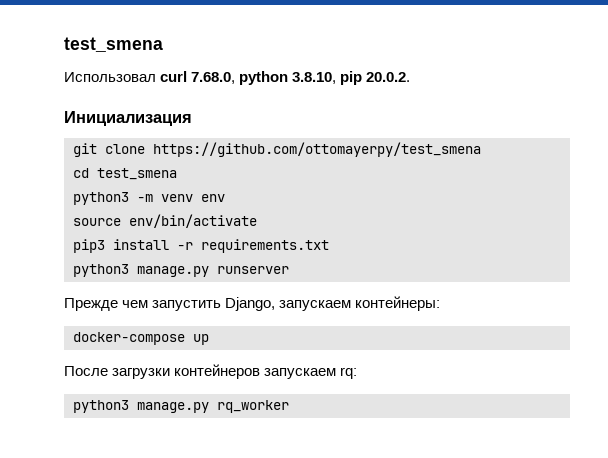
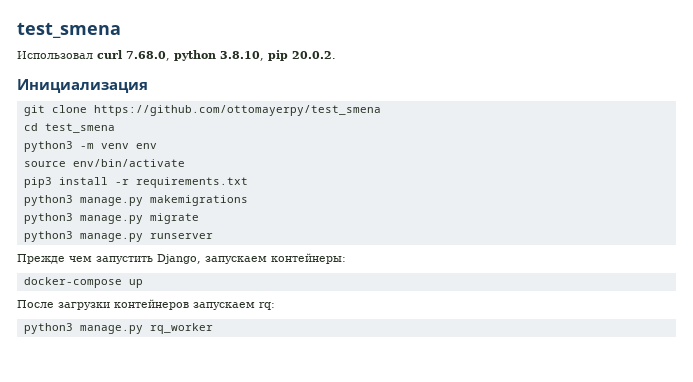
(329, 246) none -> [23,195,248,206] [23,213,199,224] // python3 manage.py makemigrations // python3 manage.py migrate

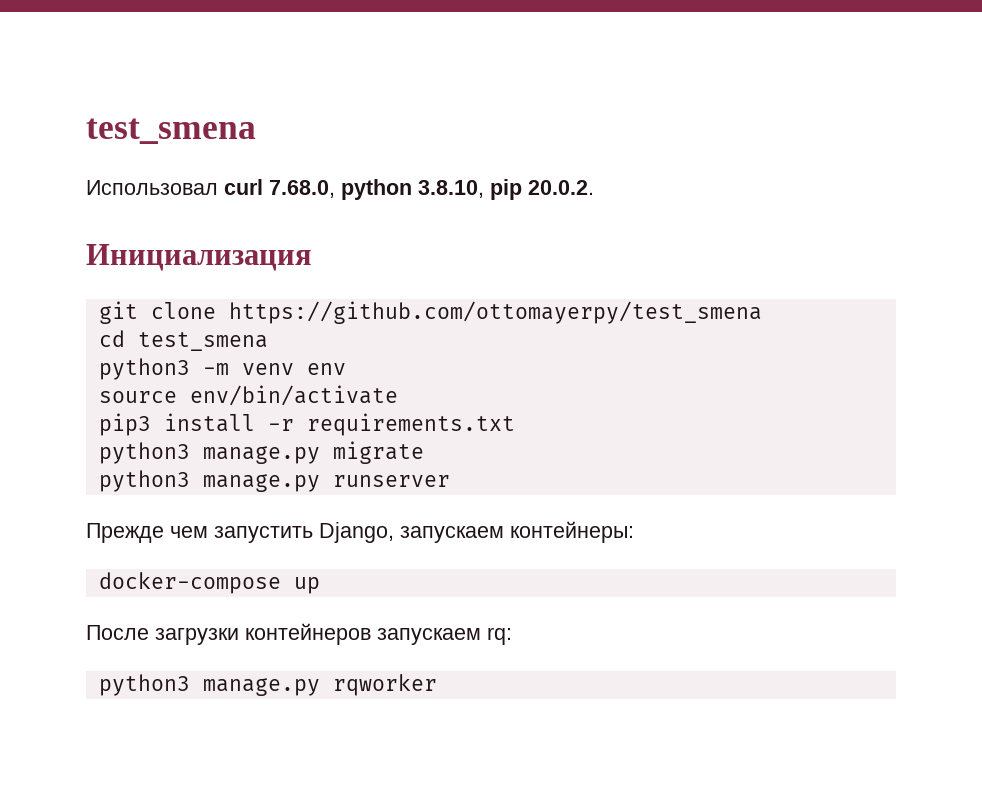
[23,195,248,206] // python3 manage.py makemigrations -> (515, 424) none
[149,323,213,334] rq_worker -> [332,674,437,696] rqworker

